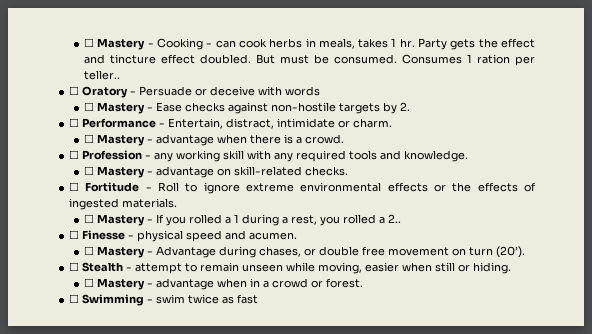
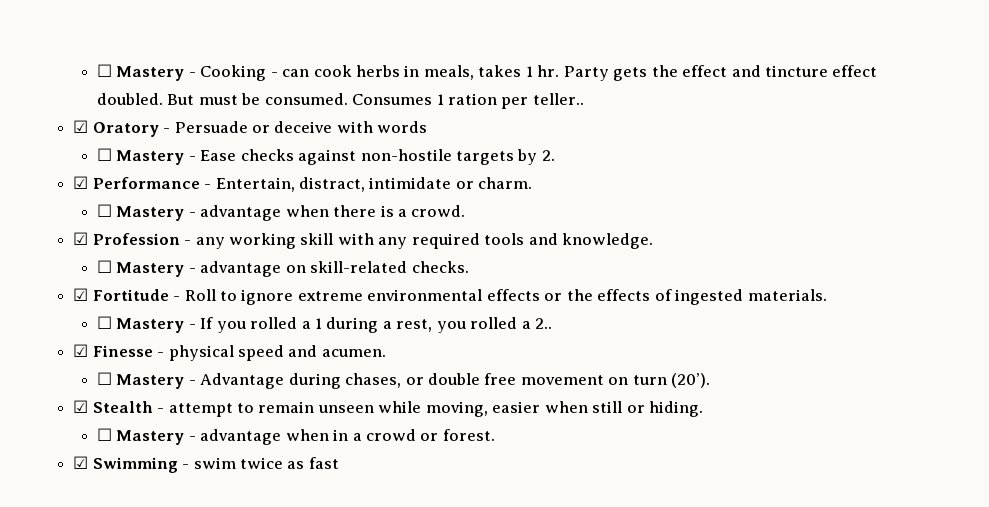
[69,86,80,95] ☐ -> [73,120,89,133] ☑
[69,118,80,127] ☐ -> [73,176,89,189] ☑
[69,150,80,159] ☐ -> [73,232,89,245] ☑
[69,182,80,191] ☐ -> [73,288,89,301] ☑
[69,230,80,239] ☐ -> [73,344,89,357] ☑
[69,262,80,271] ☐ -> [73,400,89,413] ☑
[69,294,80,303] ☐ -> [73,456,89,469] ☑

